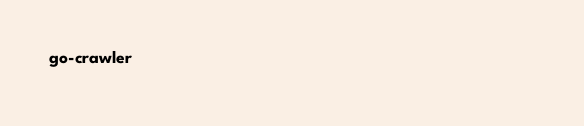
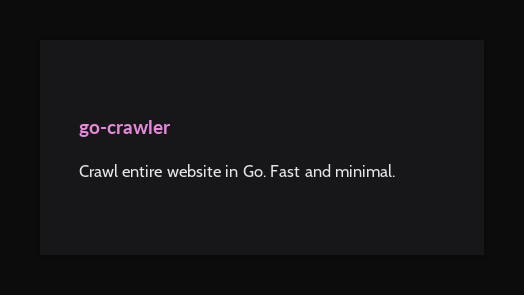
(132, 58) none -> [79,164,396,177] // Crawl entire website in Go. Fast and minimal.

